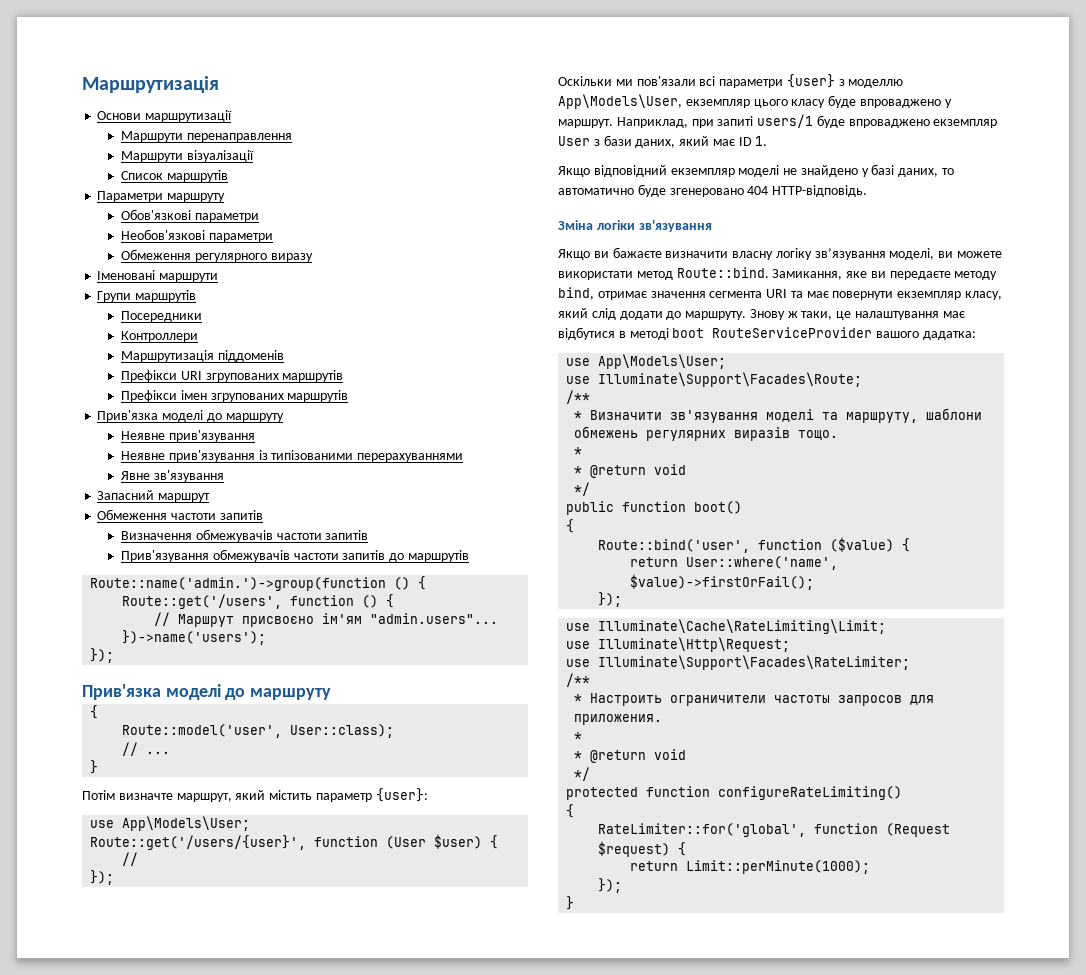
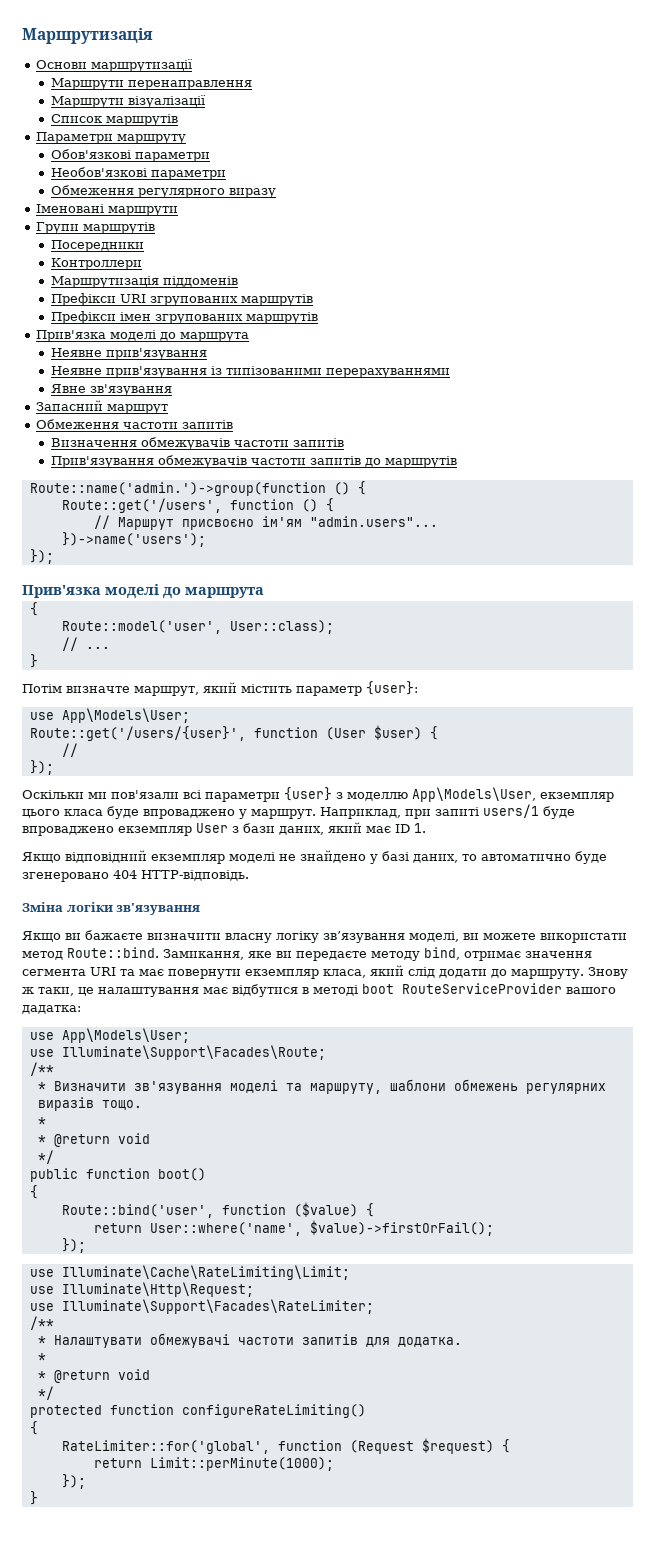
[225,413,284,422] маршруту -> [180,332,250,342] маршрута
[250,688,332,700] маршруту -> [185,587,264,598] маршрута
[791,99,826,108] класу -> [64,809,103,816] класа
[965,291,1003,300] класу, -> [323,969,366,978] класа,
[590,693,935,706] [574,714,663,725] Настроить ограничители частоты запросов для приложения. -> [53,1333,462,1348] Налаштувати обмежувачі частоти запитів для додатка.

